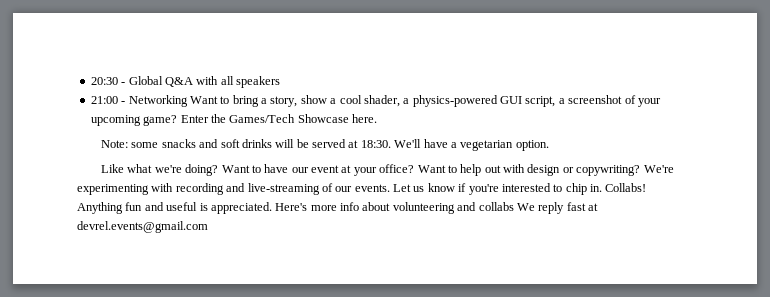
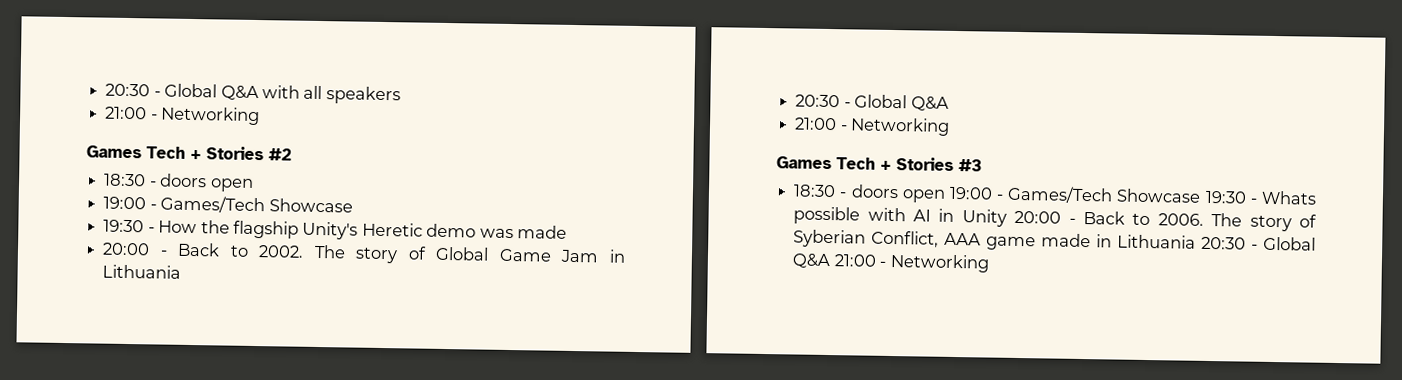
[189,95,661,107] [90,114,377,126] [101,139,549,151] [101,164,674,176] [77,183,647,195] [77,202,598,214] [77,221,208,233] Want to bring a story, show a cool shader, a physics-powered GUI script, a screenshot of your upcoming game? Enter the Games/Tech Showcase here. // Note: some snacks and soft drinks will be served at 18:30. We'll have a vegetarian option. // Like what we're doing? Want to have our event at your office? Want to help out with design or copywriting? We're experimenting with recording and live-streaming of our events. Let us know if you're interested to chip in. Collabs! Anything fun and useful is appreciated. Here's more info about volunteering and collabs We reply fast at devrel.events@gmail.com -> [86,145,292,161] [103,173,254,192] [103,195,353,214] [103,219,568,240] [102,242,627,264] [102,264,182,279] [795,94,949,111] [794,117,951,136] [776,156,982,172] [793,184,1317,205] [793,206,1318,232] [793,229,1316,251] [792,253,990,273] // Games Tech + Stories #2 // 18:30 - doors open // 19:00 - Games/Tech Showcase // 19:30 - How the flagship Unity's Heretic demo was made // 20:00 - Back to 2002. The story of Global Game Jam in Lithuania // 20:30 - Global Q&A // 21:00 - Networking // Games Tech + Stories #3 // 18:30 - doors open 19:00 - Games/Tech Showcase 19:30 - Whats possible with AI in Unity 20:00 - Back to 2006. The story of Syberian Conflict, AAA game made in Lithuania 20:30 - Global Q&A 21:00 - Networking

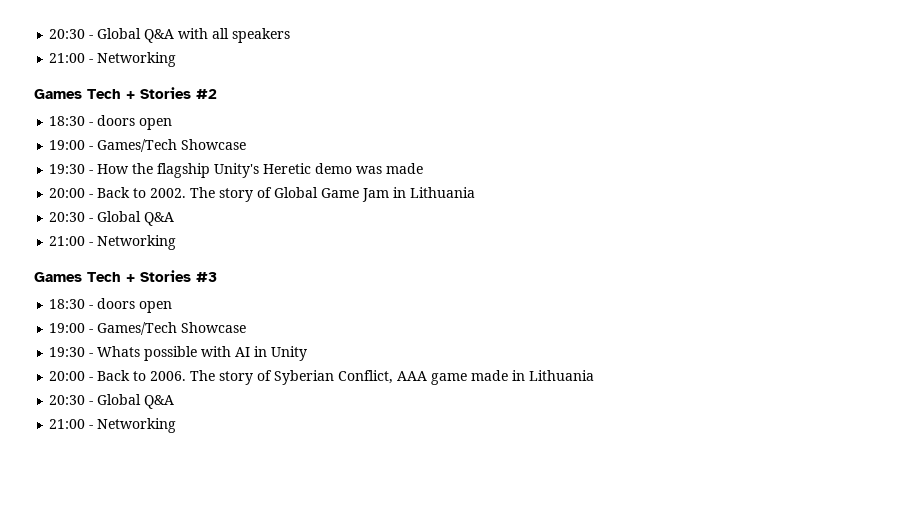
[948,185,1202,204] 19:00 - Games/Tech Showcase -> [49,322,247,335] // 19:00 - Games/Tech Showcase //
(1007, 218) none -> (308, 353) //
[1201,236,1316,251] [792,253,832,269] 20:30 - Global Q&A -> [49,394,175,409] // 20:30 - Global Q&A //

